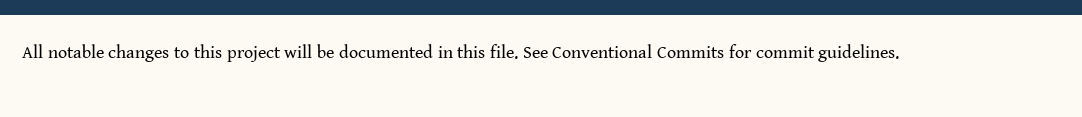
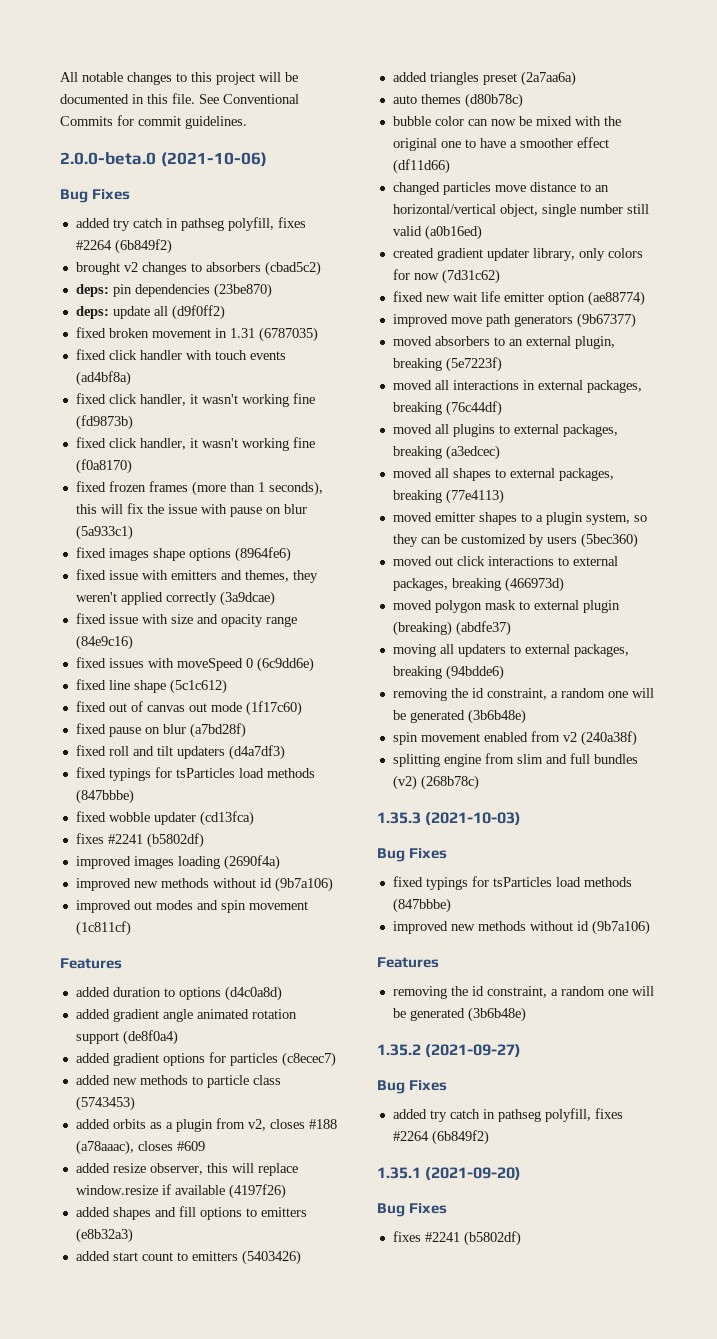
(900, 53) none -> [60,152,267,167] [60,189,131,203] [75,217,306,231] [75,239,172,254] [75,261,321,276] [75,283,272,298] [75,305,225,320] [75,327,318,342] [75,349,286,360] [75,371,131,386] [75,393,315,407] [75,415,133,430] [75,437,315,451] [75,459,132,474] [75,481,323,496] [75,503,307,517] [75,525,133,540] [75,547,291,562] [75,569,318,583] [75,591,275,606] [75,613,297,627] [75,635,133,650] [75,657,314,672] [75,679,227,694] [75,701,302,716] [75,723,246,738] [75,745,285,760] [75,767,315,781] [75,789,134,804] [75,811,254,826] [75,833,204,848] [75,855,280,870] [75,877,333,892] [75,900,308,913] [75,921,131,936] [60,958,122,969] [75,986,282,1001] [75,1009,297,1022] [75,1030,178,1045] [75,1052,336,1067] [75,1075,281,1088] [75,1096,135,1111] [75,1118,337,1132] [75,1140,205,1155] [75,1163,298,1176] [75,1184,286,1199] [75,1206,307,1220] [75,1228,133,1243] [75,1250,301,1265] [392,71,576,86] [392,93,523,108] [392,116,621,126] [392,137,609,151] [392,159,450,174] [392,182,609,195] [392,204,649,217] [392,225,482,240] [392,248,643,261] [392,269,500,284] [392,291,645,306] [392,313,636,328] [392,336,615,349] [392,357,502,372] [392,380,642,393] [392,401,502,416] [392,424,618,437] [392,445,500,460] [392,468,614,481] [392,489,504,504] [392,512,647,525] [392,533,638,548] [392,556,618,566] [392,577,564,592] [392,600,620,613] [392,621,511,636] [392,644,629,657] [392,665,504,680] [392,688,654,701] [392,709,526,724] [392,731,637,746] [392,753,638,767] [392,775,479,790] [377,812,522,826] [377,848,448,862] [392,876,632,890] [392,898,451,913] [392,920,650,935] [377,957,439,968] [392,986,654,999] [392,1007,526,1022] [377,1044,522,1058] [377,1080,448,1094] [392,1108,623,1122] [392,1130,489,1145] [377,1167,522,1181] [377,1203,448,1217] [392,1231,521,1246] // 2.0.0-beta.0 (2021-10-06) // Bug Fixes // added try catch in pathseg polyfill, fixes #2264 (6b849f2) // brought v2 changes to absorbers (cbad5c2) // deps: pin dependencies (23be870) // deps: update all (d9f0ff2) // fixed broken movement in 1.31 (6787035) // fixed click handler with touch events (ad4bf8a) // fixed click handler, it wasn't working fine (fd9873b) // fixed click handler, it wasn't working fine (f0a8170) // fixed frozen frames (more than 1 seconds), this will fix the issue with pause on blur (5a933c1) // fixed images shape options (8964fe6) // fixed issue with emitters and themes, they weren't applied correctly (3a9dcae) // fixed issue with size and opacity range (84e9c16) // fixed issues with moveSpeed 0 (6c9dd6e) // fixed line shape (5c1c612) // fixed out of canvas out mode (1f17c60) // fixed pause on blur (a7bd28f) // fixed roll and tilt updaters (d4a7df3) // fixed typings for tsParticles load methods (847bbbe) // fixed wobble updater (cd13fca) // fixes #2241 (b5802df) // improved images loading (2690f4a) // improved new methods without id (9b7a106) // improved out modes and spin movement (1c811cf) // Features // added duration to options (d4c0a8d) // added gradient angle animated rotation support (de8f0a4) // added gradient options for particles (c8ecec7) // added new methods to particle class (5743453) // added orbits as a plugin from v2, closes #188 (a78aaac), closes #609 // added resize observer, this will replace window.resize if available (4197f26) // added shapes and fill options to emitters (e8b32a3) // added start count to emitters (5403426) // added triangles preset (2a7aa6a) // auto themes (d80b78c) // bubble color can now be mixed with the original one to have a smoother effect (df11d66) // changed particles move distance to an horizontal/vertical object, single number still valid (a0b16ed) // created gradient updater library, only colors for now (7d31c62) // fixed new wait life emitter option (ae88774) // improved move path generators (9b67377) // moved absorbers to an external plugin, breaking (5e7223f) // moved all interactions in external packages, breaking (76c44df) // moved all plugins to external packages, breaking (a3edcec) // moved all shapes to external packages, breaking (77e4113) // moved emitter shapes to a plugin system, so they can be customized by users (5bec360) // moved out click interactions to external packages, breaking (466973d) // moved polygon mask to external plugin (breaking) (abdfe37) // moving all updaters to external packages, breaking (94bdde6) // removing the id constraint, a random one will be generated (3b6b48e) // spin movement enabled from v2 (240a38f) // splitting engine from slim and full bundles (v2) (268b78c) // 1.35.3 (2021-10-03) // Bug Fixes // fixed typings for tsParticles load methods (847bbbe) // improved new methods without id (9b7a106) // Features // removing the id constraint, a random one will be generated (3b6b48e) // 1.35.2 (2021-09-27) // Bug Fixes // added try catch in pathseg polyfill, fixes #2264 (6b849f2) // 1.35.1 (2021-09-20) // Bug Fixes // fixes #2241 (b5802df)

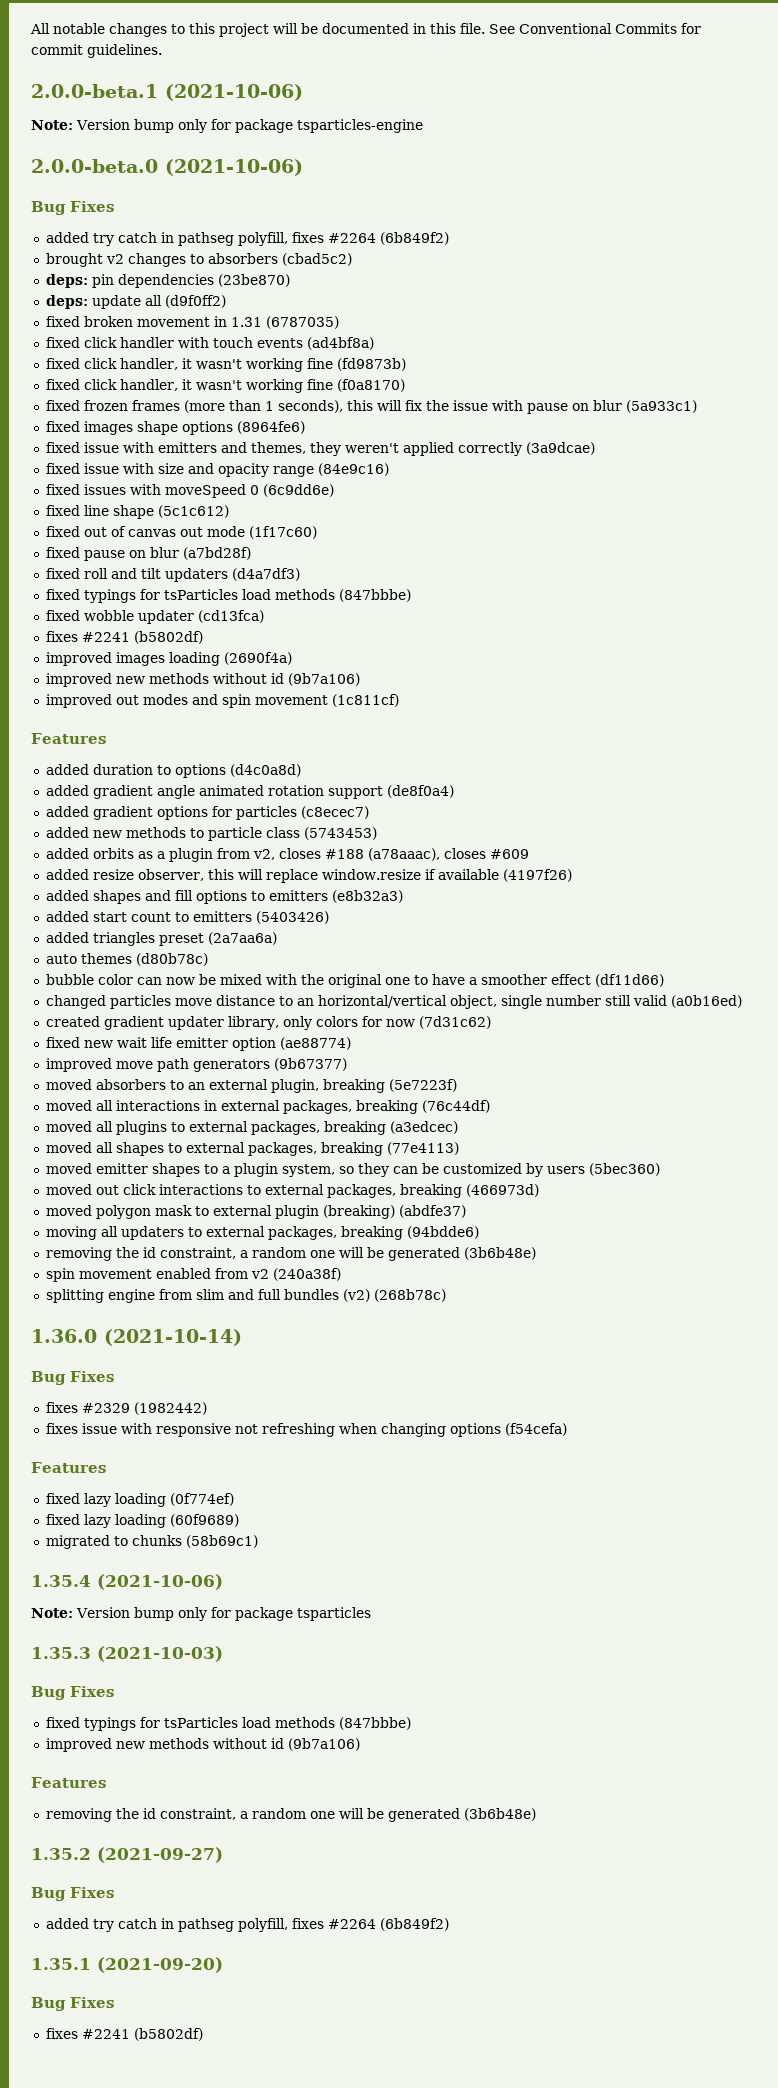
(247, 122) none -> [31,84,303,101] [31,119,423,133] // 2.0.0-beta.1 (2021-10-06) // Note: Version bump only for package tsparticles-engine
(479, 782) none -> [31,1329,242,1346] [31,1371,114,1385] [45,1402,207,1415] [45,1423,567,1437] [31,1462,106,1473] [45,1493,234,1507] [45,1514,239,1528] [45,1535,258,1549] [31,1574,223,1590] [31,1607,371,1621] // 1.36.0 (2021-10-14) // Bug Fixes // fixes #2329 (1982442) // fixes issue with responsive not refreshing when changing options (f54cefa) // Features // fixed lazy loading (0f774ef) // fixed lazy loading (60f9689) // migrated to chunks (58b69c1) // 1.35.4 (2021-10-06) // Note: Version bump only for package tsparticles

